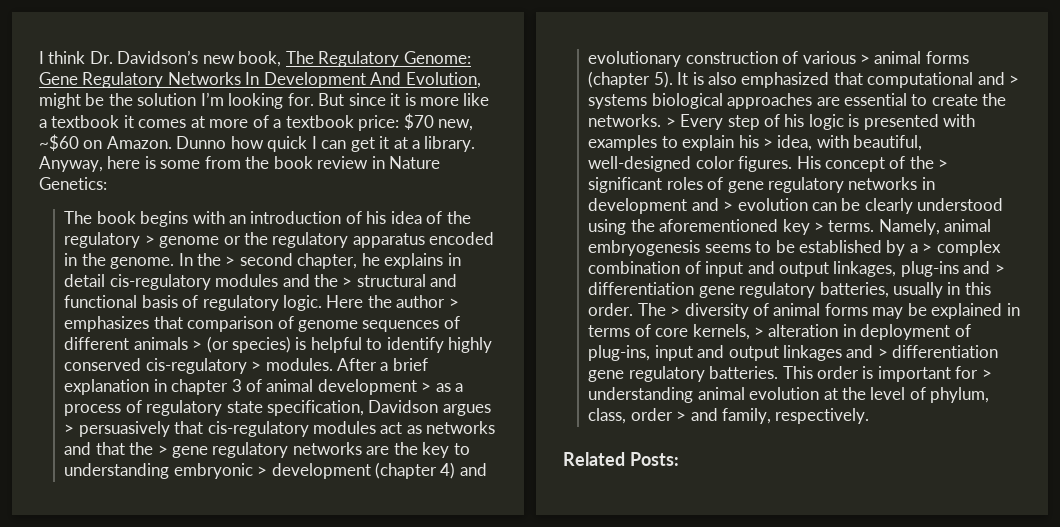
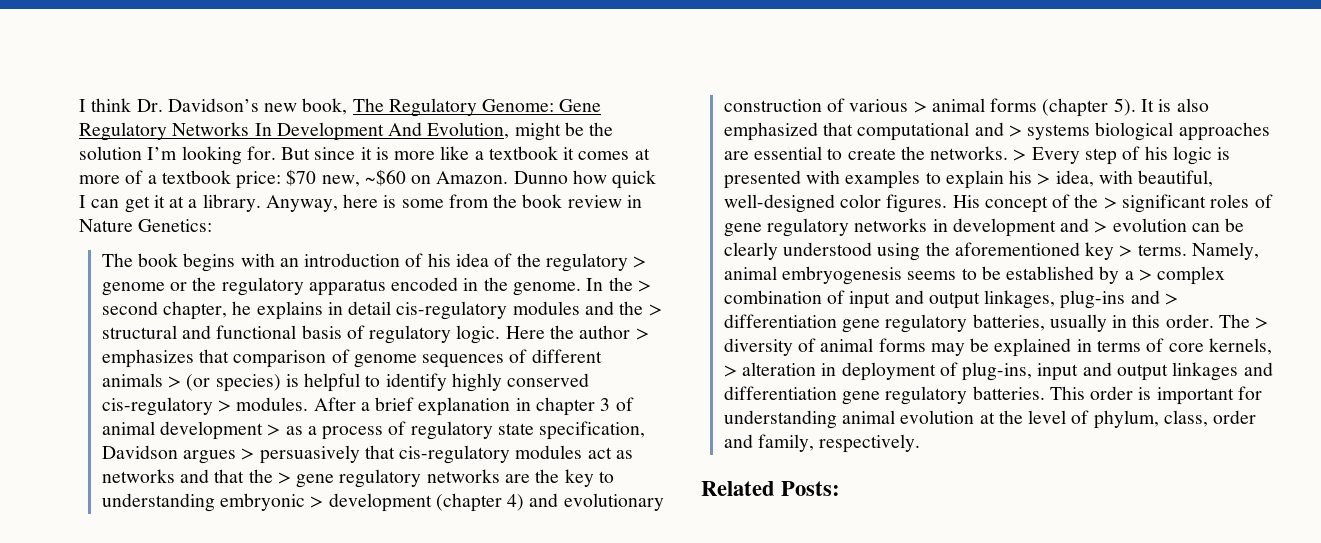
[877,348,888,358] > -> (1273, 369) none
[981,369,992,379] > -> (1262, 393) none
[676,411,687,421] > -> (1257, 417) none

